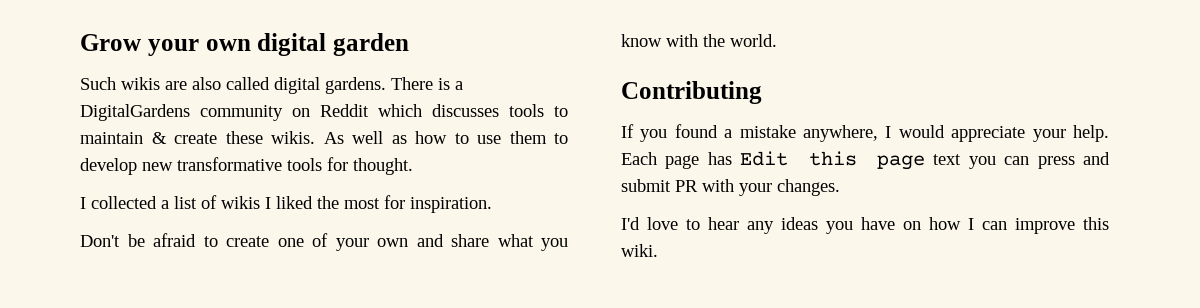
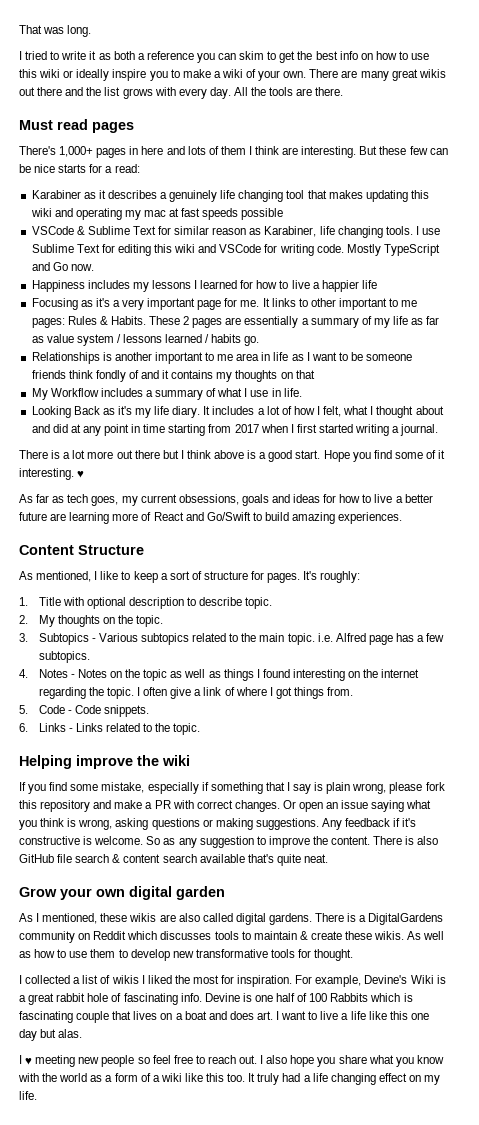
(80, 42) none -> [19,25,92,37] [19,51,430,63] [19,69,446,81] [19,87,344,99] [19,119,134,133] [19,146,448,158] [19,164,140,173] [31,190,429,202] [30,208,284,220] [31,226,441,238] [31,244,440,256] [31,262,94,271] [31,280,377,292] [31,298,418,310] [31,316,440,328] [31,334,260,346] [31,352,413,364] [31,370,315,382] [31,388,302,400] [31,406,444,418] [31,424,439,436] [19,450,446,462] [19,468,85,480] [19,494,433,506] [19,512,403,524] [19,545,144,555] [19,571,361,583] [19,597,273,609] [19,615,164,627] [19,633,445,645] [38,651,90,663] [19,669,420,681] [38,687,354,699] [19,705,149,717] [19,723,201,735] [19,755,190,769] [19,782,445,794] [19,800,432,812] [19,818,417,830] [19,836,439,848] [19,854,328,866] That was long. // I tried to write it as both a reference you can skim to get the best info on how to use this wiki or ideally inspire you to make a wiki of your own. There are many great wikis out there and the list grows with every day. All the tools are there. // Must read pages // There's 1,000+ pages in here and lots of them I think are interesting. But these few can be nice starts for a read: // Karabiner as it describes a genuinely life changing tool that makes updating this wiki and operating my mac at fast speeds possible // VSCode & Sublime Text for similar reason as Karabiner, life changing tools. I use Sublime Text for editing this wiki and VSCode for writing code. Mostly TypeScript and Go now. // Happiness includes my lessons I learned for how to live a happier life // Focusing as it's a very important page for me. It links to other important to me pages: Rules & Habits. These 2 pages are essentially a summary of my life as far as value system / lessons learned / habits go. // Relationships is another important to me area in life as I want to be someone friends think fondly of and it contains my thoughts on that // My Workflow includes a summary of what I use in life. // Looking Back as it's my life diary. It includes a lot of how I felt, what I thought about and did at any point in time starting from 2017 when I first started writing a journal. // There is a lot more out there but I think above is a good start. Hope you find some of it interesting. ♥ // As far as tech goes, my current obsessions, goals and ideas for how to live a better future are learning more of React and Go/Swift to build amazing experiences. // Content Structure // As mentioned, I like to keep a sort of structure for pages. It's roughly: // 1. Title with optional description to describe topic. // 2. My thoughts on the topic. // 3. Subtopics - Various subtopics related to the main topic. i.e. Alfred page has a few subtopics. // 4. Notes - Notes on the topic as well as things I found interesting on the internet regarding the topic. I often give a link of where I got things from. // 5. Code - Code snippets. // 6. Links - Links related to the topic. // Helping improve the wiki // If you find some mistake, especially if something that I say is plain wrong, please fork this repository and make a PR with correct changes. Or open an issue saying what you think is wrong, asking questions or making suggestions. Any feedback if it's constructive is welcome. So as any suggestion to improve the content. There is also GitHub file search & content search available that's quite neat. //
[80,77,116,90] Such -> [19,913,128,924] As I mentioned, these
[80,233,444,251] // Don't be afraid to create one of your own and -> [295,975,446,987] [19,993,413,1005] [19,1011,429,1023] [19,1029,83,1041] [19,1055,336,1067] For example, Devine's Wiki is a great rabbit hole of fascinating info. Devine is one half of 100 Rabbits which is fascinating couple that lives on a boat and does art. I want to live a life like this one day but alas. // I ♥ meeting new people so feel free to reach out. I also hope you
[730,34,777,47] [621,81,762,104] [621,124,1109,142] [621,151,1110,170] [621,179,840,196] [621,217,1109,234] [621,244,658,257] world. // Contributing // If you found a mistake anywhere, I would appreciate your help. Each page has Edit this page text you can press and submit PR with your changes. // I'd love to hear any ideas you have on how I can improve this wiki. -> [59,1073,441,1085] [19,1091,37,1100] world as a form of a wiki like this too. It truly had a life changing effect on my life.

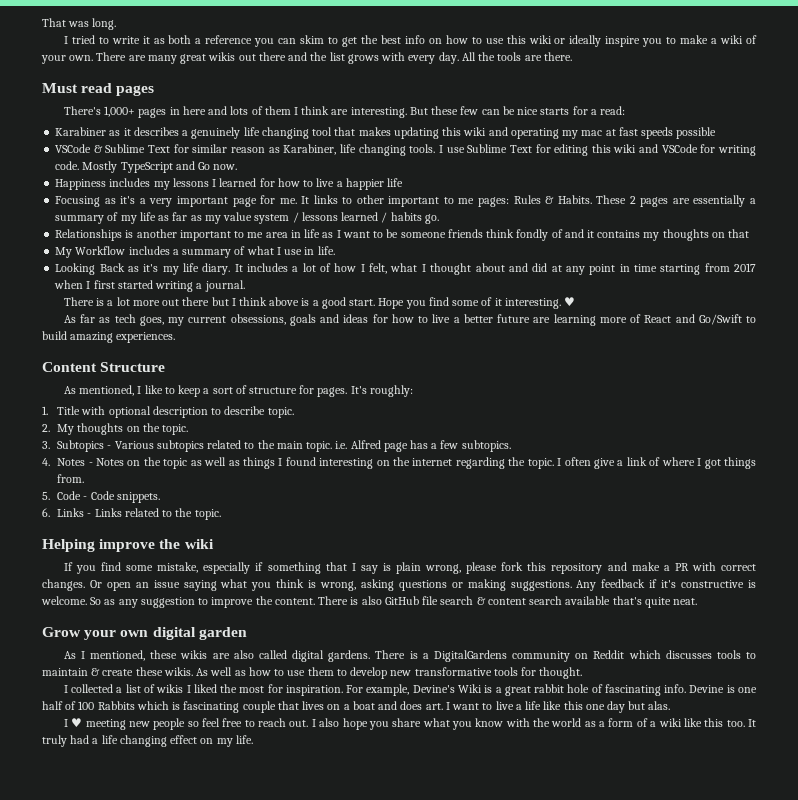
(44, 339) none -> [204,215,221,224] my

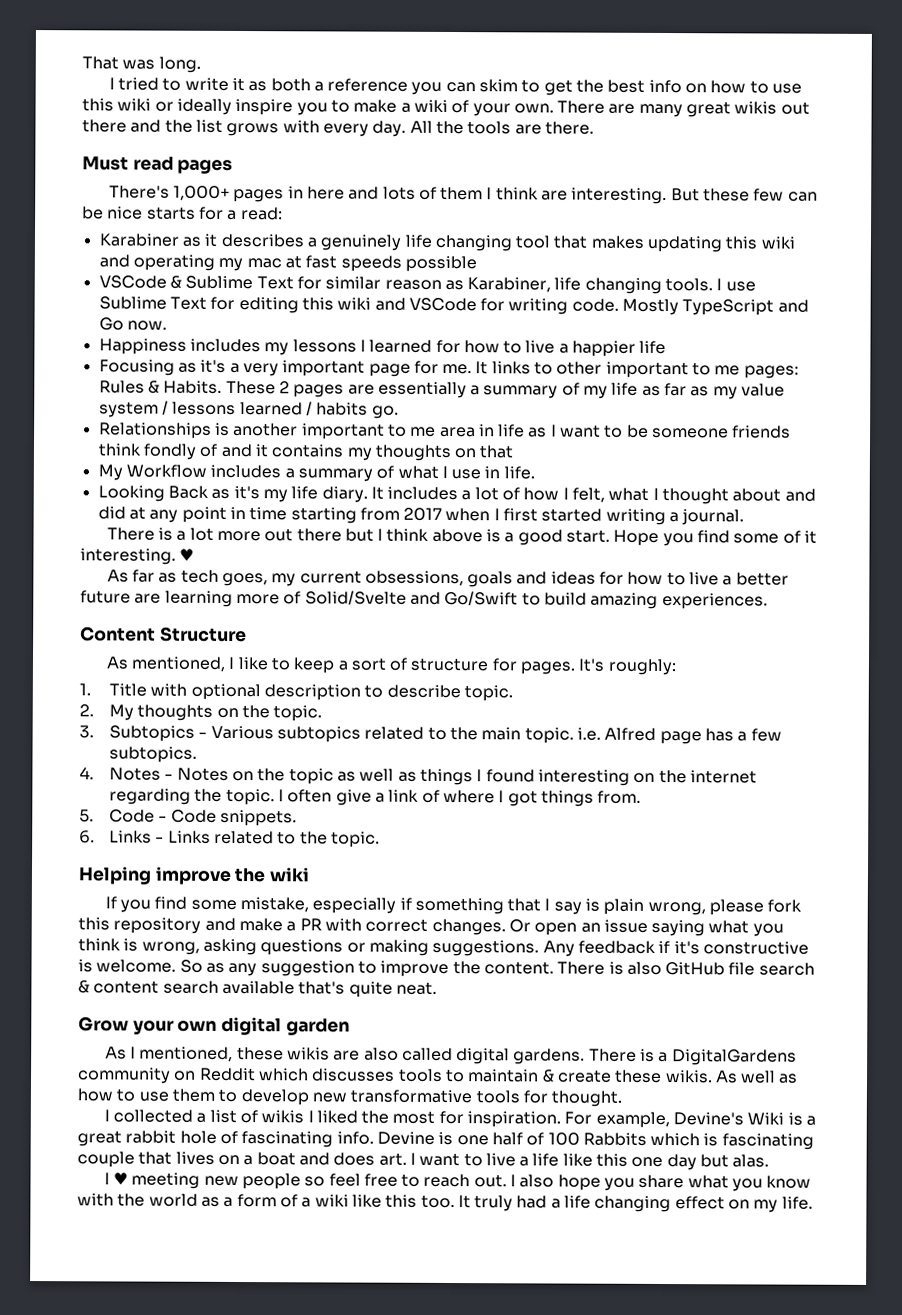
[644,315,672,323] React -> [304,590,407,605] Solid/Svelte

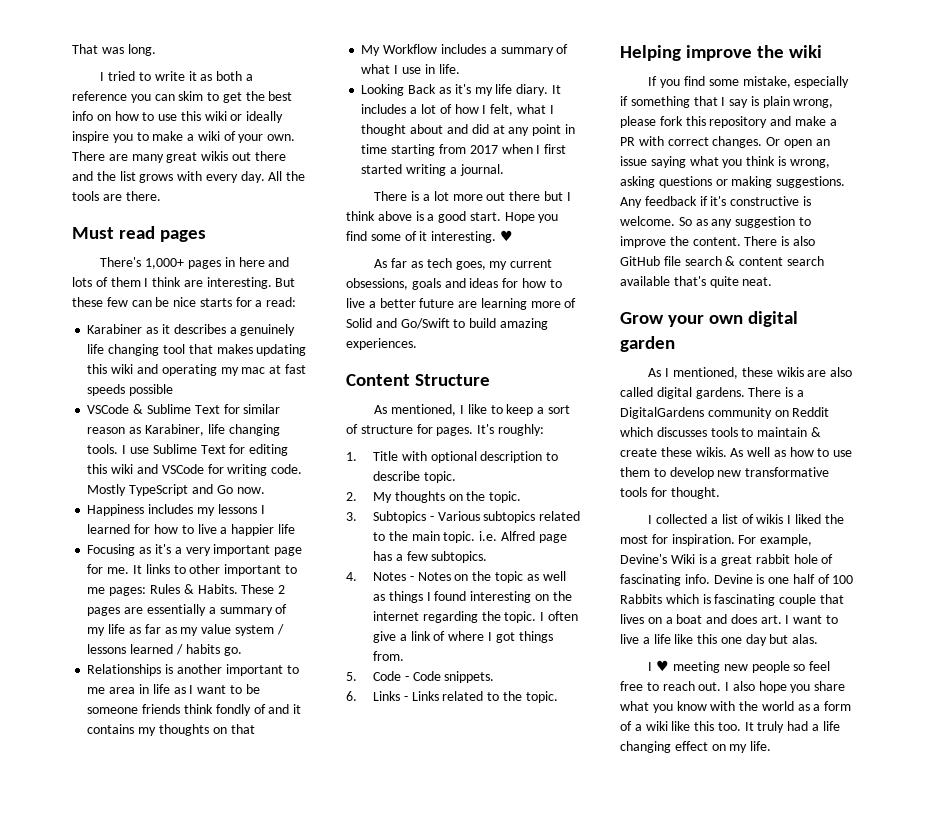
[304,590,407,605] Solid/Svelte -> [346,318,372,328] Solid

